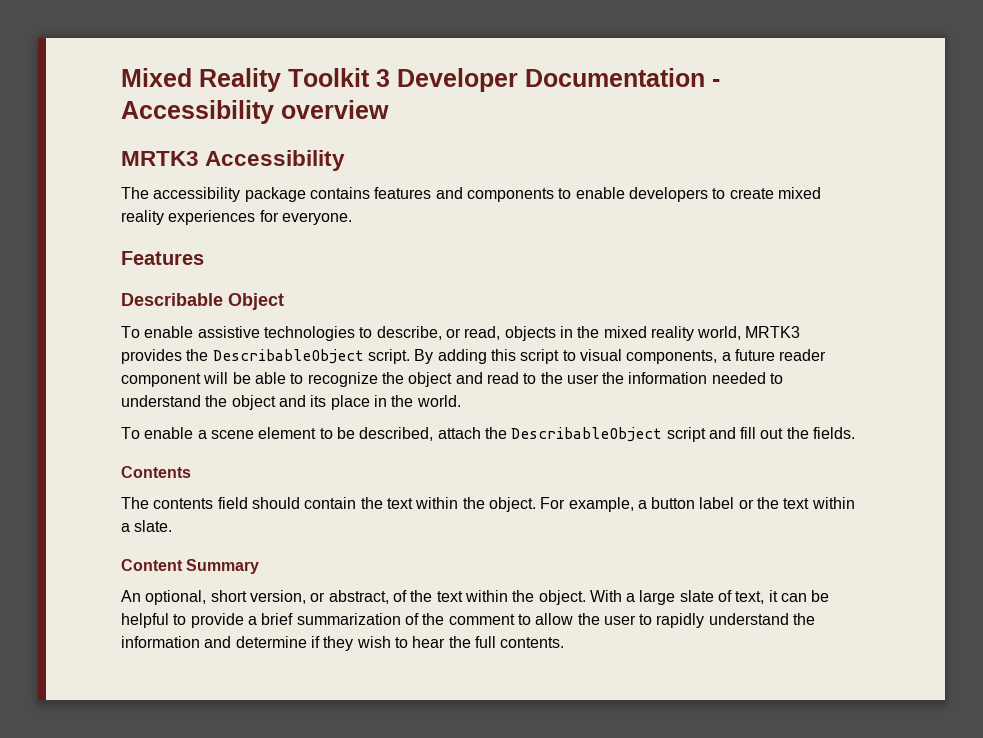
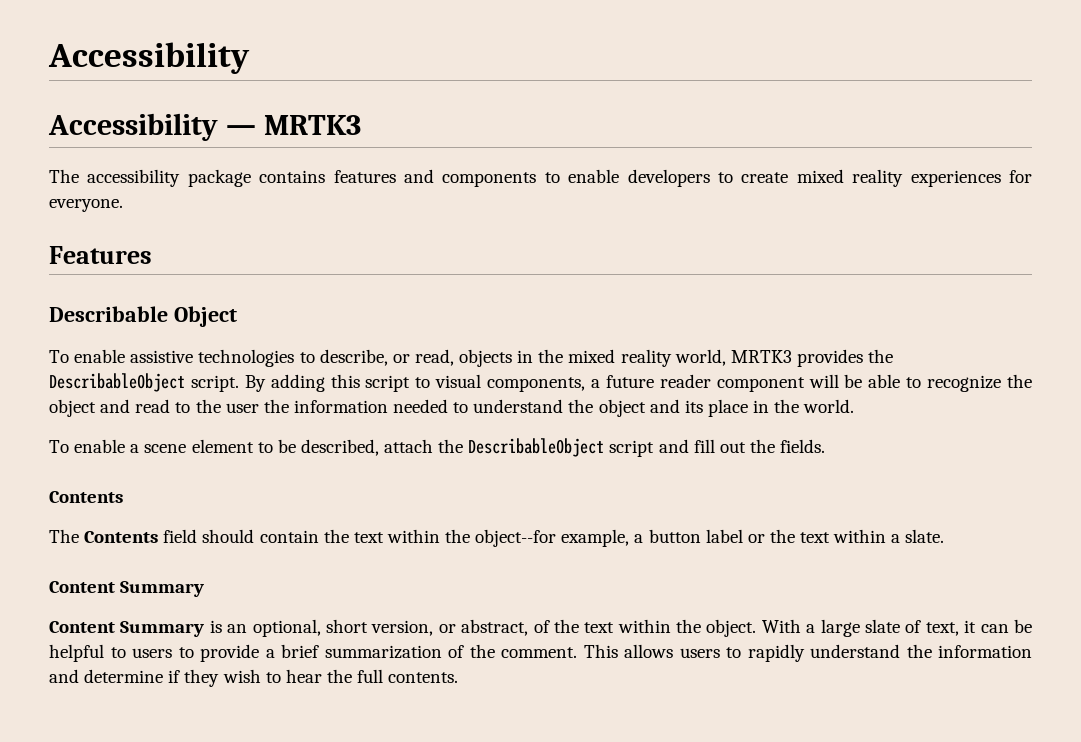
[121,68,720,92] [121,100,389,124] [121,150,346,171] Mixed Reality Toolkit 3 Developer Documentation - Accessibility overview // MRTK3 Accessibility -> [48,42,250,74] [48,113,361,141] Accessibility // Accessibility — MRTK3
[153,498,214,509] contents -> [84,531,159,543] Contents
[488,497,566,512] object. For -> [475,529,557,547] object--for
[121,590,141,602] An -> [49,620,248,637] Content Summary is an
(187, 619) none -> [132,647,194,658] users to
[448,613,636,625] comment to allow the user -> [501,644,720,658] comment. This allows users

